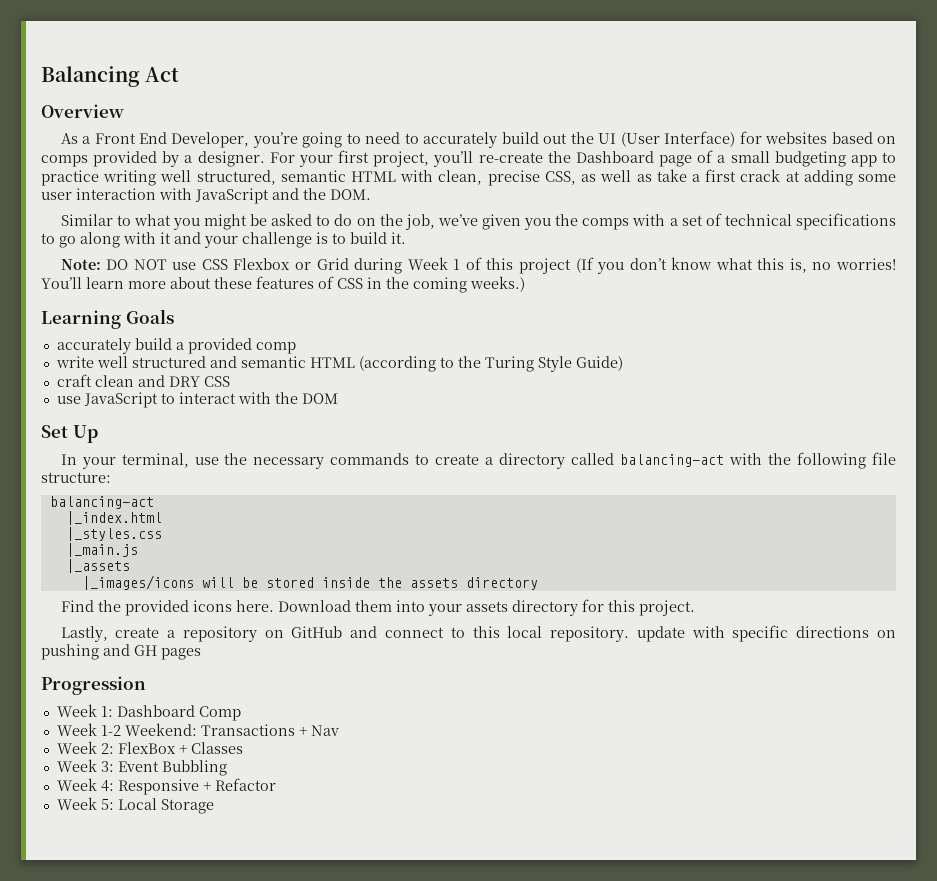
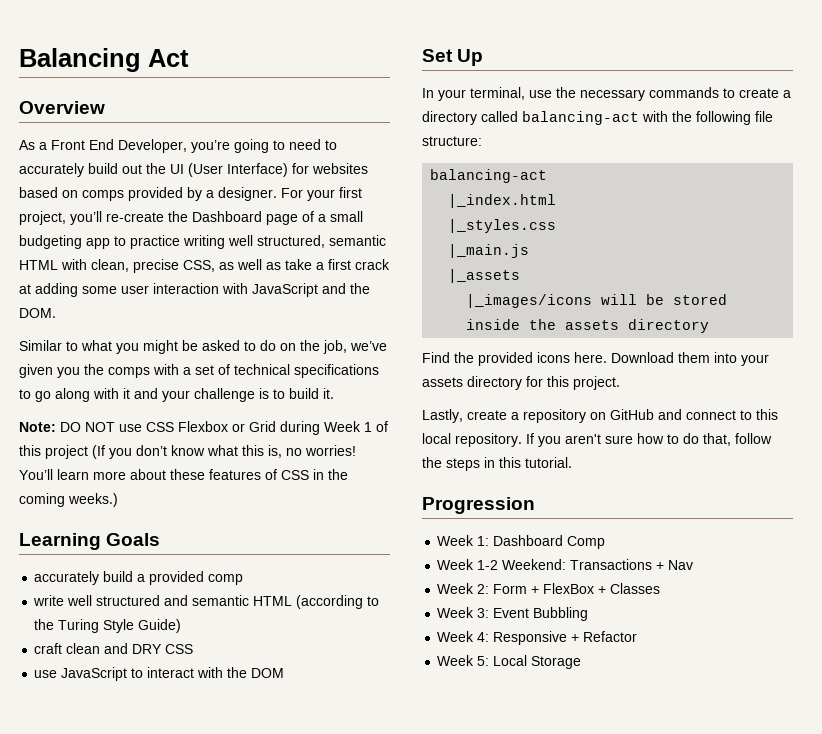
[636,625,896,642] [41,644,201,660] update with specific directions on pushing and GH pages -> [526,433,772,447] [422,457,572,471] If you aren't sure how to do that, follow the steps in this tutorial.
(114, 748) none -> [493,584,540,594] Form +

